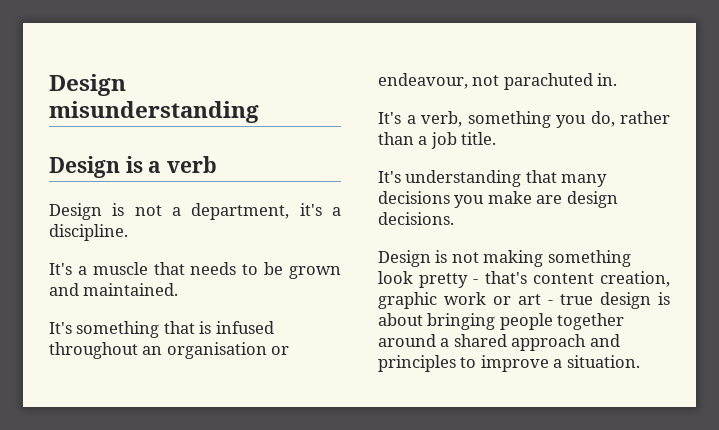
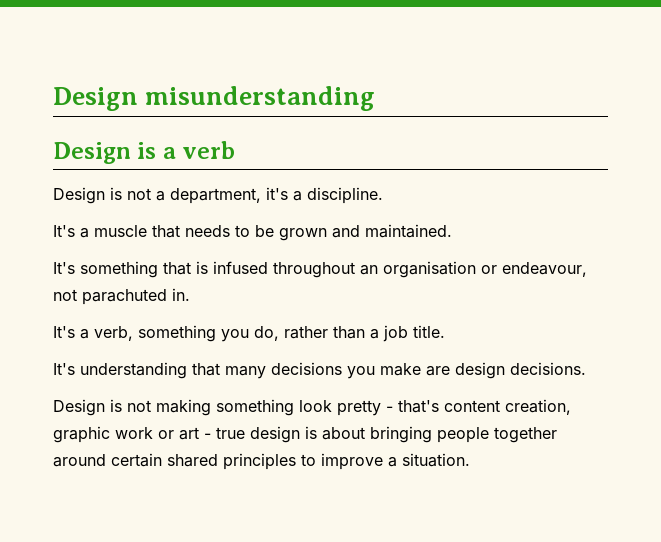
[440,334,620,351] a shared approach and -> [111,453,218,467] certain shared

